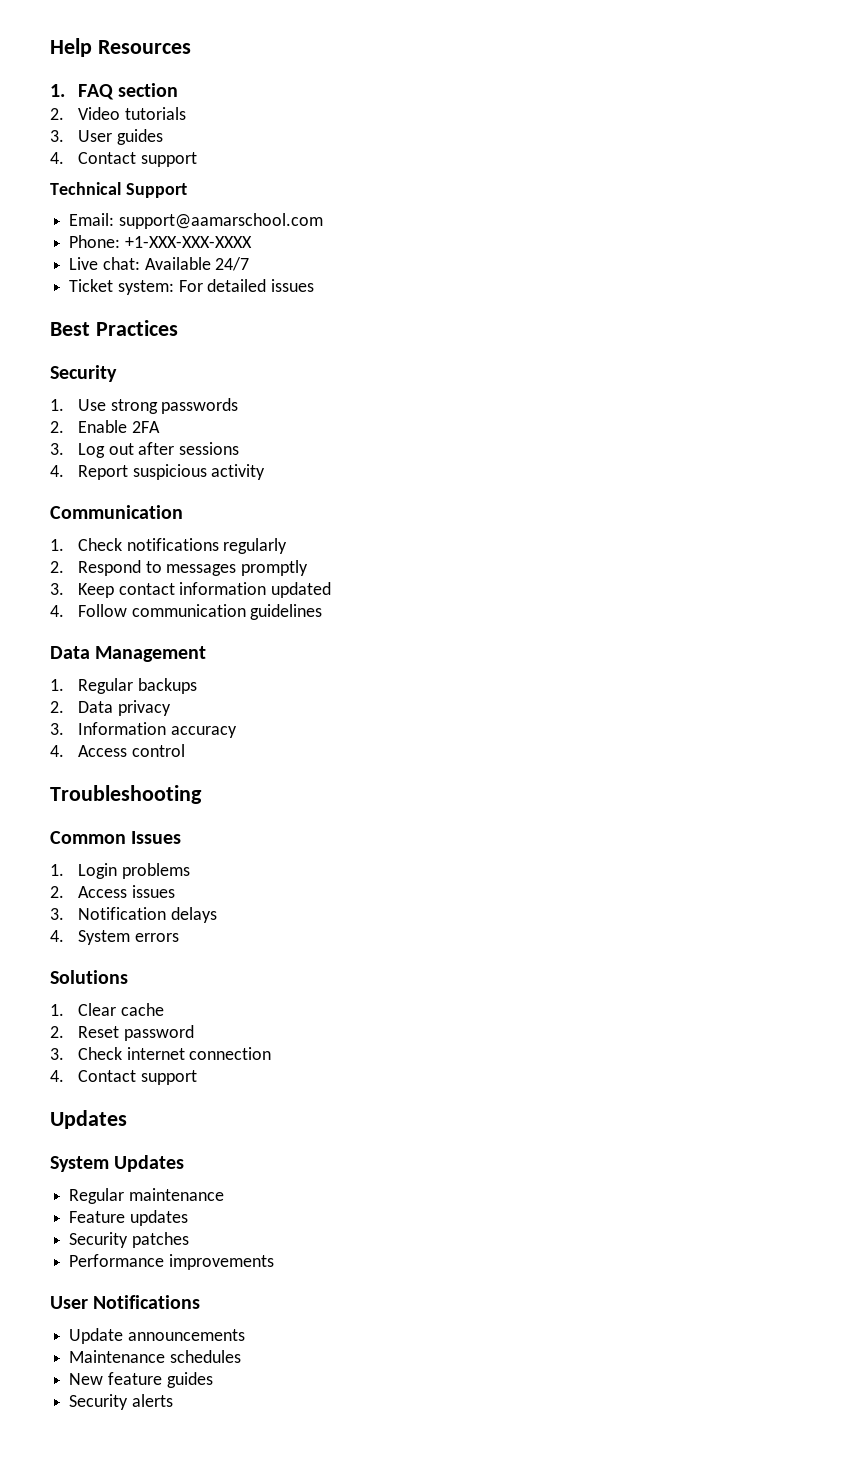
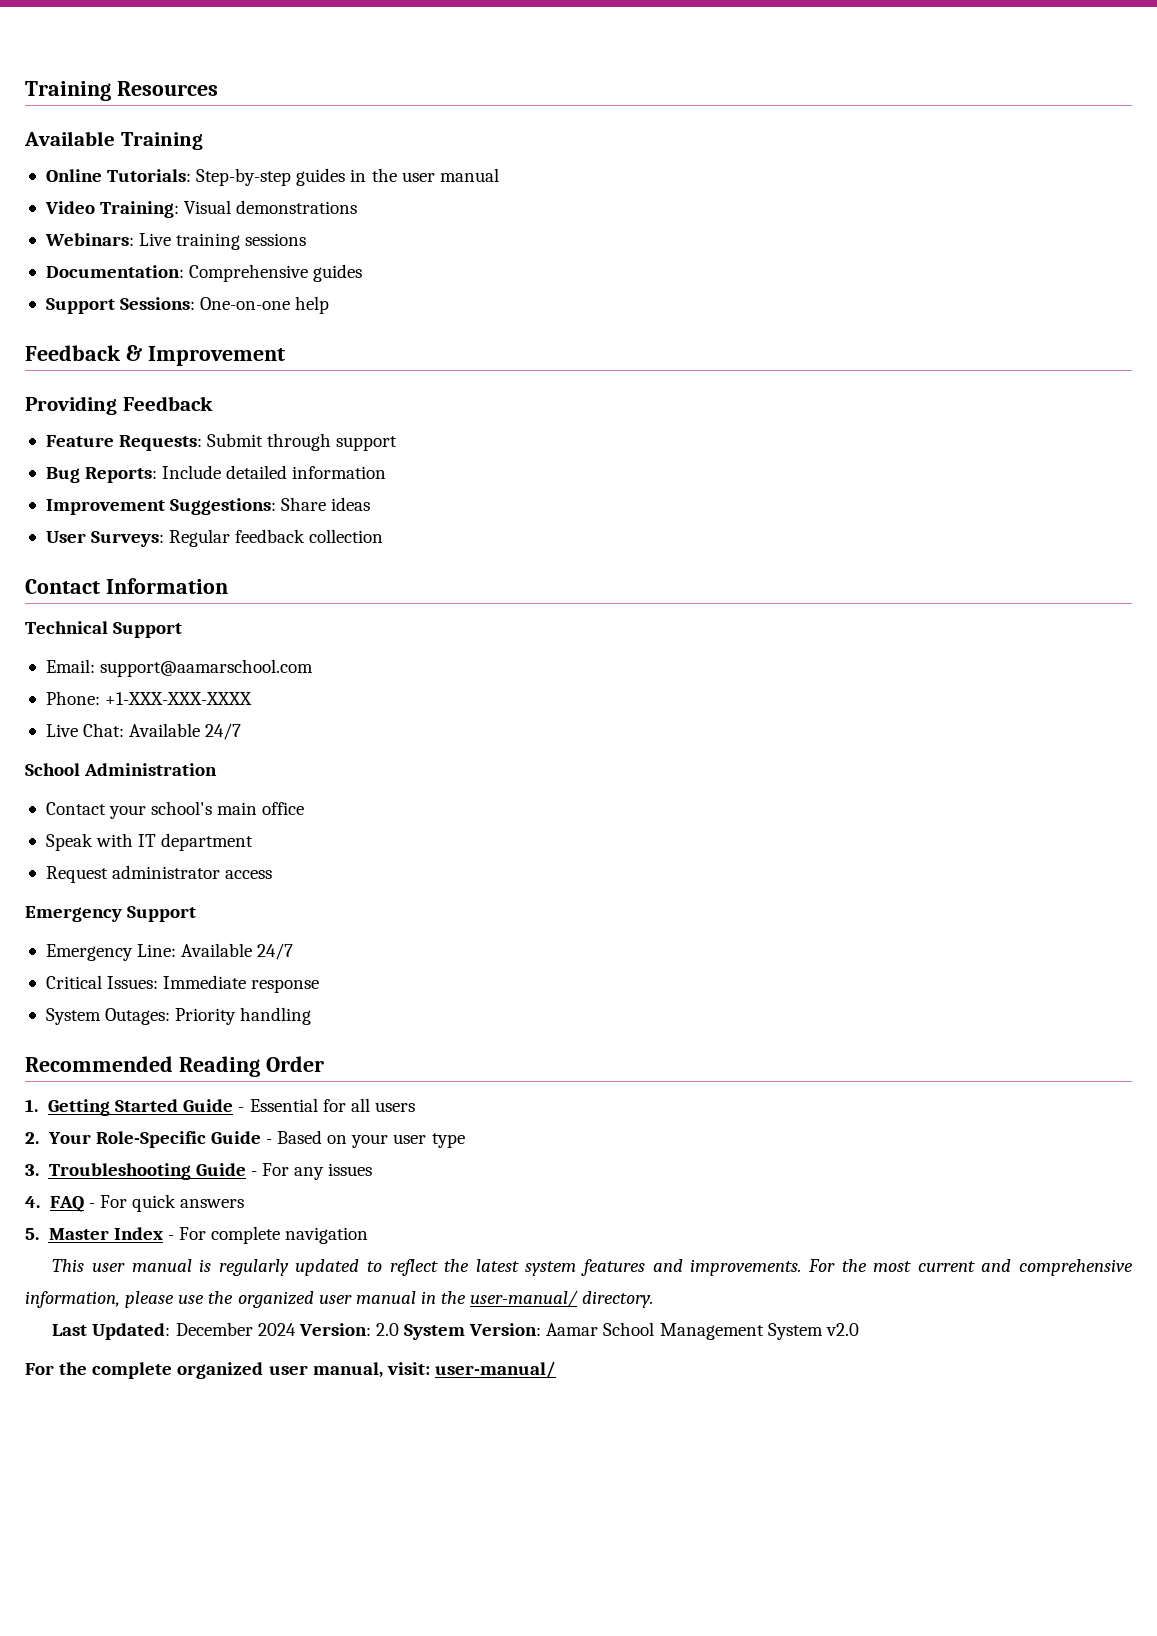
[50,38,92,57] Help -> [25,81,111,101] Training
[50,83,179,100] [50,107,186,120] [50,129,163,145] [50,152,197,167] 1. FAQ section // 2. Video tutorials // 3. User guides // 4. Contact support -> [24,131,203,150] [45,168,499,186] [44,200,358,218] [44,233,307,250] [45,264,363,282] [45,296,330,314] [25,345,285,366] [25,396,213,415] [45,433,398,451] [45,465,387,483] [45,497,371,515] [45,529,384,547] [25,578,228,594] Available Training // Online Tutorials: Step-by-step guides in the user manual // Video Training: Visual demonstrations // Webinars: Live training sessions // Documentation: Comprehensive guides // Support Sessions: One-on-one help // Feedback & Improvement // Providing Feedback // Feature Requests: Submit through support // Bug Reports: Include detailed information // Improvement Suggestions: Share ideas // User Surveys: Regular feedback collection // Contact Information
[102,257,250,271] [69,279,315,295] [50,320,178,336] [50,365,117,382] [50,398,239,414] [50,420,160,433] [50,442,240,458] [50,464,266,480] [50,505,183,519] [50,538,288,554] [50,560,309,576] [50,582,332,598] [50,604,323,620] [50,646,207,662] [50,678,197,694] [50,700,171,716] [50,722,237,738] [50,744,185,757] [50,785,202,804] [50,831,182,844] [50,863,190,879] [50,885,175,898] [50,907,217,923] [50,930,179,945] [50,970,128,984] [50,1003,164,1016] [50,1025,194,1041] [50,1047,272,1060] [50,1070,197,1085] [50,1110,127,1129] [50,1155,185,1172] [69,1188,224,1204] [69,1210,188,1226] [69,1232,189,1248] [69,1254,274,1270] [50,1295,201,1309] [69,1328,245,1344] [69,1350,241,1363] [69,1372,213,1388] [69,1394,173,1410] chat: Available 24/7 // Ticket system: For detailed issues // Best Practices // Security // 1. Use strong passwords // 2. Enable 2FA // 3. Log out after sessions // 4. Report suspicious activity // Communication // 1. Check notifications regularly // 2. Respond to messages promptly // 3. Keep contact information updated // 4. Follow communication guidelines // Data Management // 1. Regular backups // 2. Data privacy // 3. Information accuracy // 4. Access control // Troubleshooting // Common Issues // 1. Login problems // 2. Access issues // 3. Notification delays // 4. System errors // Solutions // 1. Clear cache // 2. Reset password // 3. Check internet connection // 4. Contact support // Updates // System Updates // Regular maintenance // Feature updates // Security patches // Performance improvements // User Notifications // Update announcements // Maintenance schedules // New feature guides // Security alerts -> [83,723,242,740] [25,763,218,776] [45,801,305,819] [45,833,254,851] [45,865,273,883] [25,906,197,922] [45,943,294,961] [45,975,320,993] [45,1007,312,1025] [25,1056,324,1077] [25,1098,415,1116] [25,1130,465,1148] [25,1163,373,1180] [25,1194,245,1212] [25,1226,369,1244] [52,1259,1133,1276] [25,1290,654,1308] [52,1322,859,1340] [25,1361,556,1379] Chat: Available 24/7 // School Administration // Contact your school's main office // Speak with IT department // Request administrator access // Emergency Support // Emergency Line: Available 24/7 // Critical Issues: Immediate response // System Outages: Priority handling // Recommended Reading Order // 1. Getting Started Guide - Essential for all users // 2. Your Role-Specific Guide - Based on your user type // 3. Troubleshooting Guide - For any issues // 4. FAQ - For quick answers // 5. Master Index - For complete navigation // This user manual is regularly updated to reflect the latest system features and improvements. For the most current and comprehensive information, please use the organized user manual in the user-manual/ directory. // Last Updated: December 2024 Version: 2.0 System Version: Aamar School Management System v2.0 // For the complete organized user manual, visit: user-manual/

